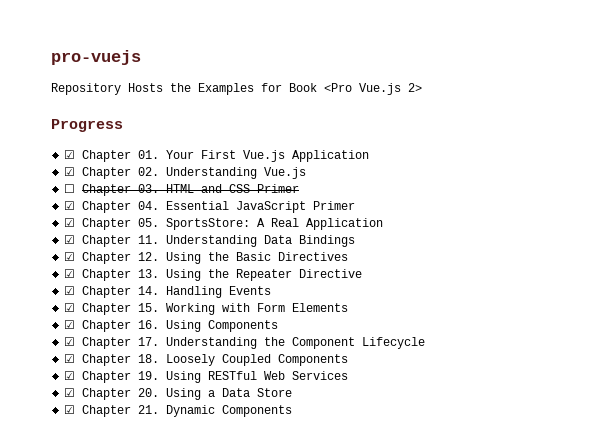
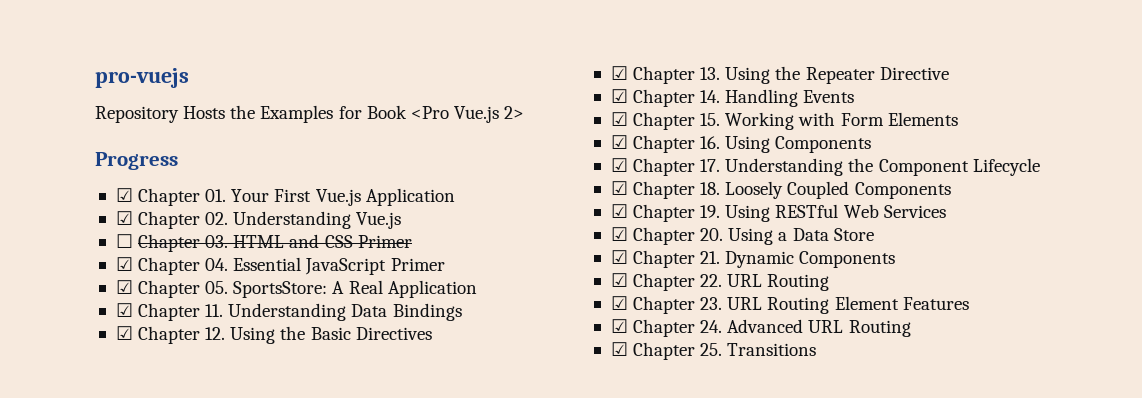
(293, 411) none -> [610,273,830,291] [610,296,969,314] [610,319,911,337] [610,342,817,360] // ☑ Chapter 22. URL Routing // ☑ Chapter 23. URL Routing Element Features // ☑ Chapter 24. Advanced URL Routing // ☑ Chapter 25. Transitions

